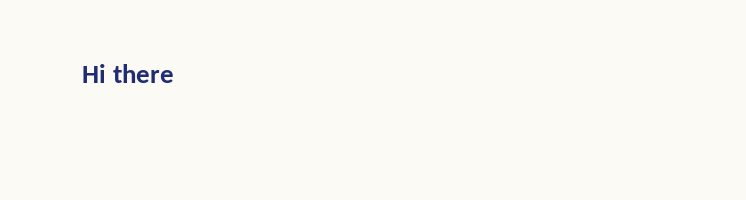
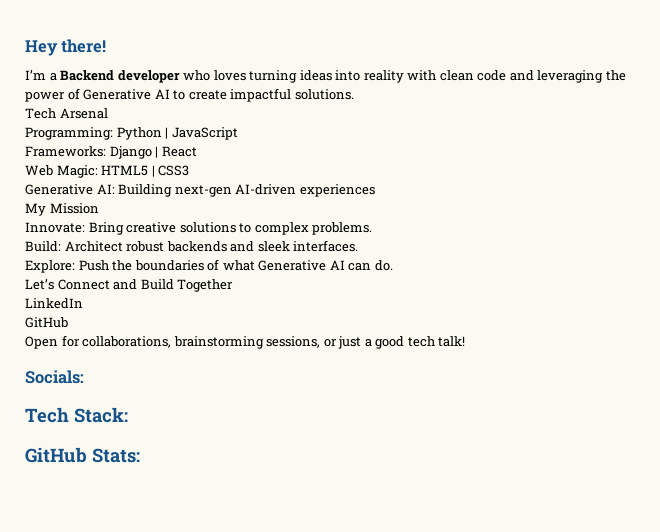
[82,64,175,83] Hi there -> [25,39,107,56] [25,70,626,83] [25,88,354,102] [25,108,108,119] [25,127,238,140] [25,146,197,159] [25,165,190,178] [25,184,375,197] [25,203,99,216] [25,222,373,235] [25,240,359,252] [25,259,393,273] [25,279,234,292] [25,298,83,309] [25,317,68,328] [25,335,466,349] [25,370,84,384] [25,407,128,423] [25,447,140,463] Hey there! // I’m a Backend developer who loves turning ideas into reality with clean code and leveraging the power of Generative AI to create impactful solutions. // Tech Arsenal // Programming: Python | JavaScript // Frameworks: Django | React // Web Magic: HTML5 | CSS3 // Generative AI: Building next-gen AI-driven experiences // My Mission // Innovate: Bring creative solutions to complex problems. // Build: Architect robust backends and sleek interfaces. // Explore: Push the boundaries of what Generative AI can do. // Let’s Connect and Build Together // LinkedIn // GitHub // Open for collaborations, brainstorming sessions, or just a good tech talk! // Socials: // Tech Stack: // GitHub Stats:

